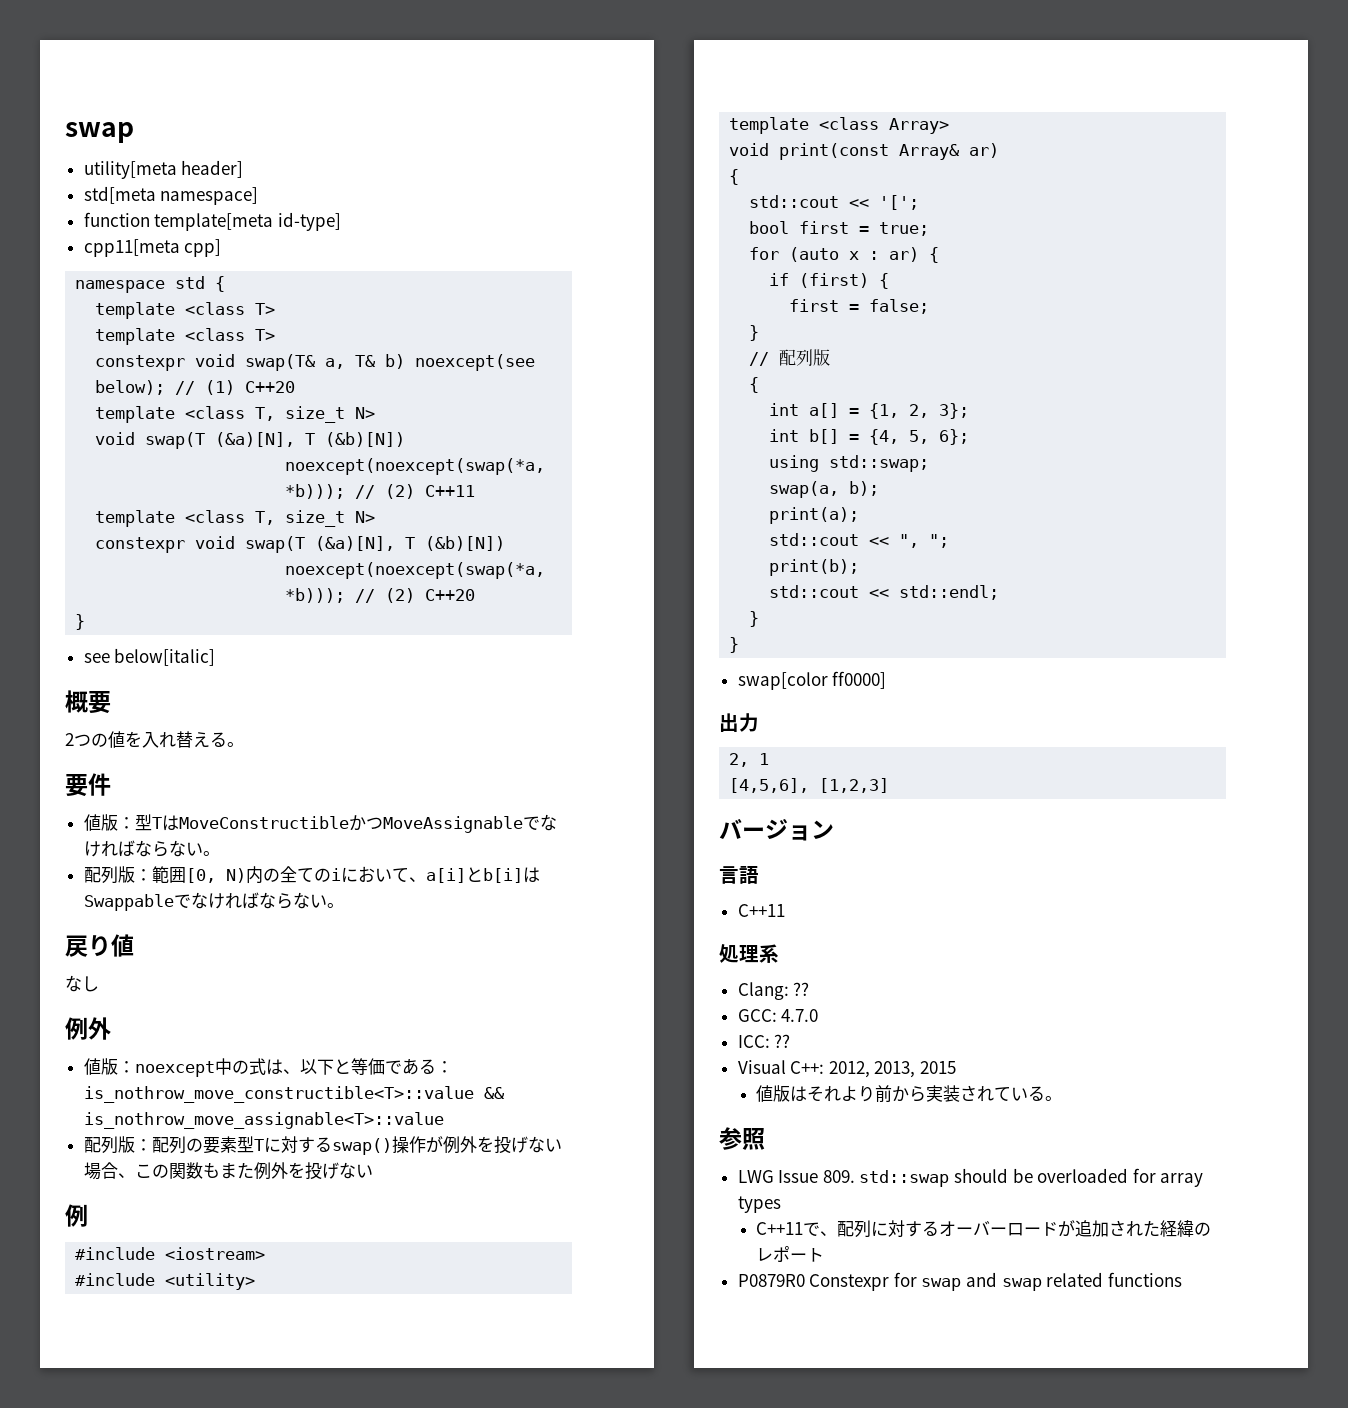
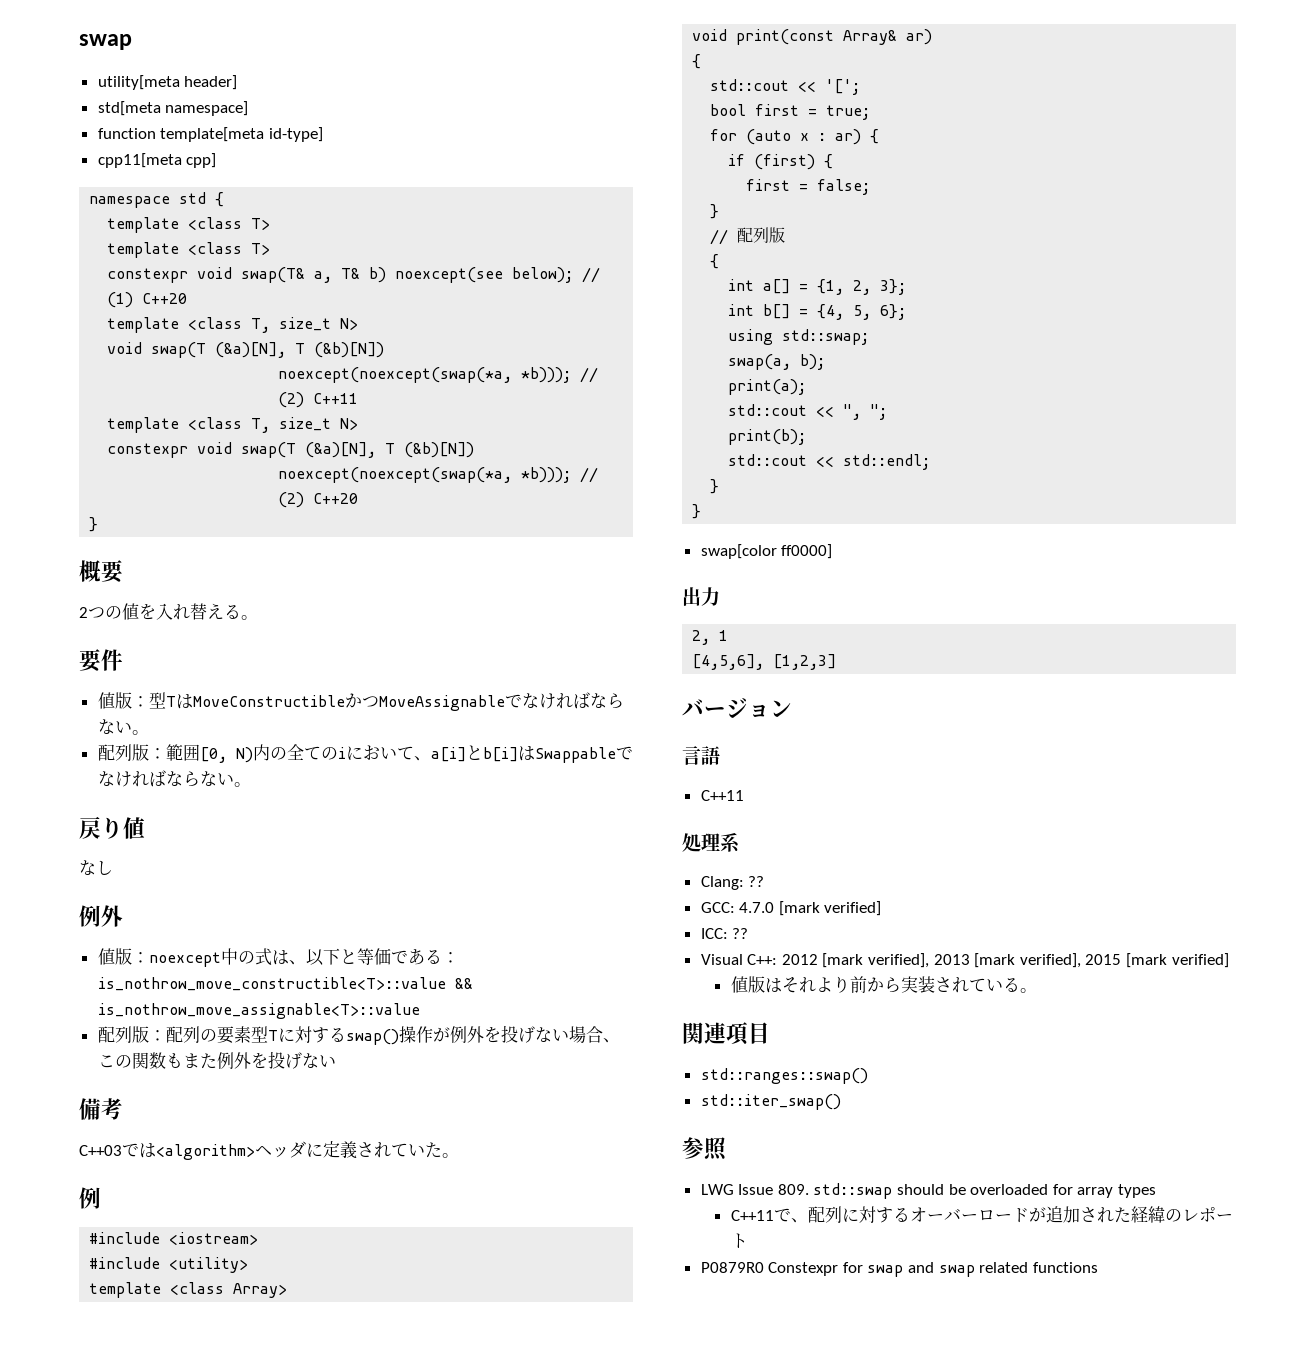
[83,648,216,666] // see below[italic] -> (99, 524) none
(373, 1171) none -> [79,1098,123,1120] [79,1141,459,1160] // 備考 // C++03では<algorithm>ヘッダに定義されていた。
(819, 1015) none -> [778,901,882,916] [mark verified]
[828,1061,916,1078] 2012, 2013, -> [781,953,1081,968] 2012 [mark verified], 2013 [mark verified],
(957, 1067) none -> [1126,953,1229,968] [mark verified]
(1063, 1098) none -> [682,1022,770,1045] [700,1068,868,1084] [700,1094,841,1110] // 関連項目 // std::ranges::swap() // std::iter_swap()

